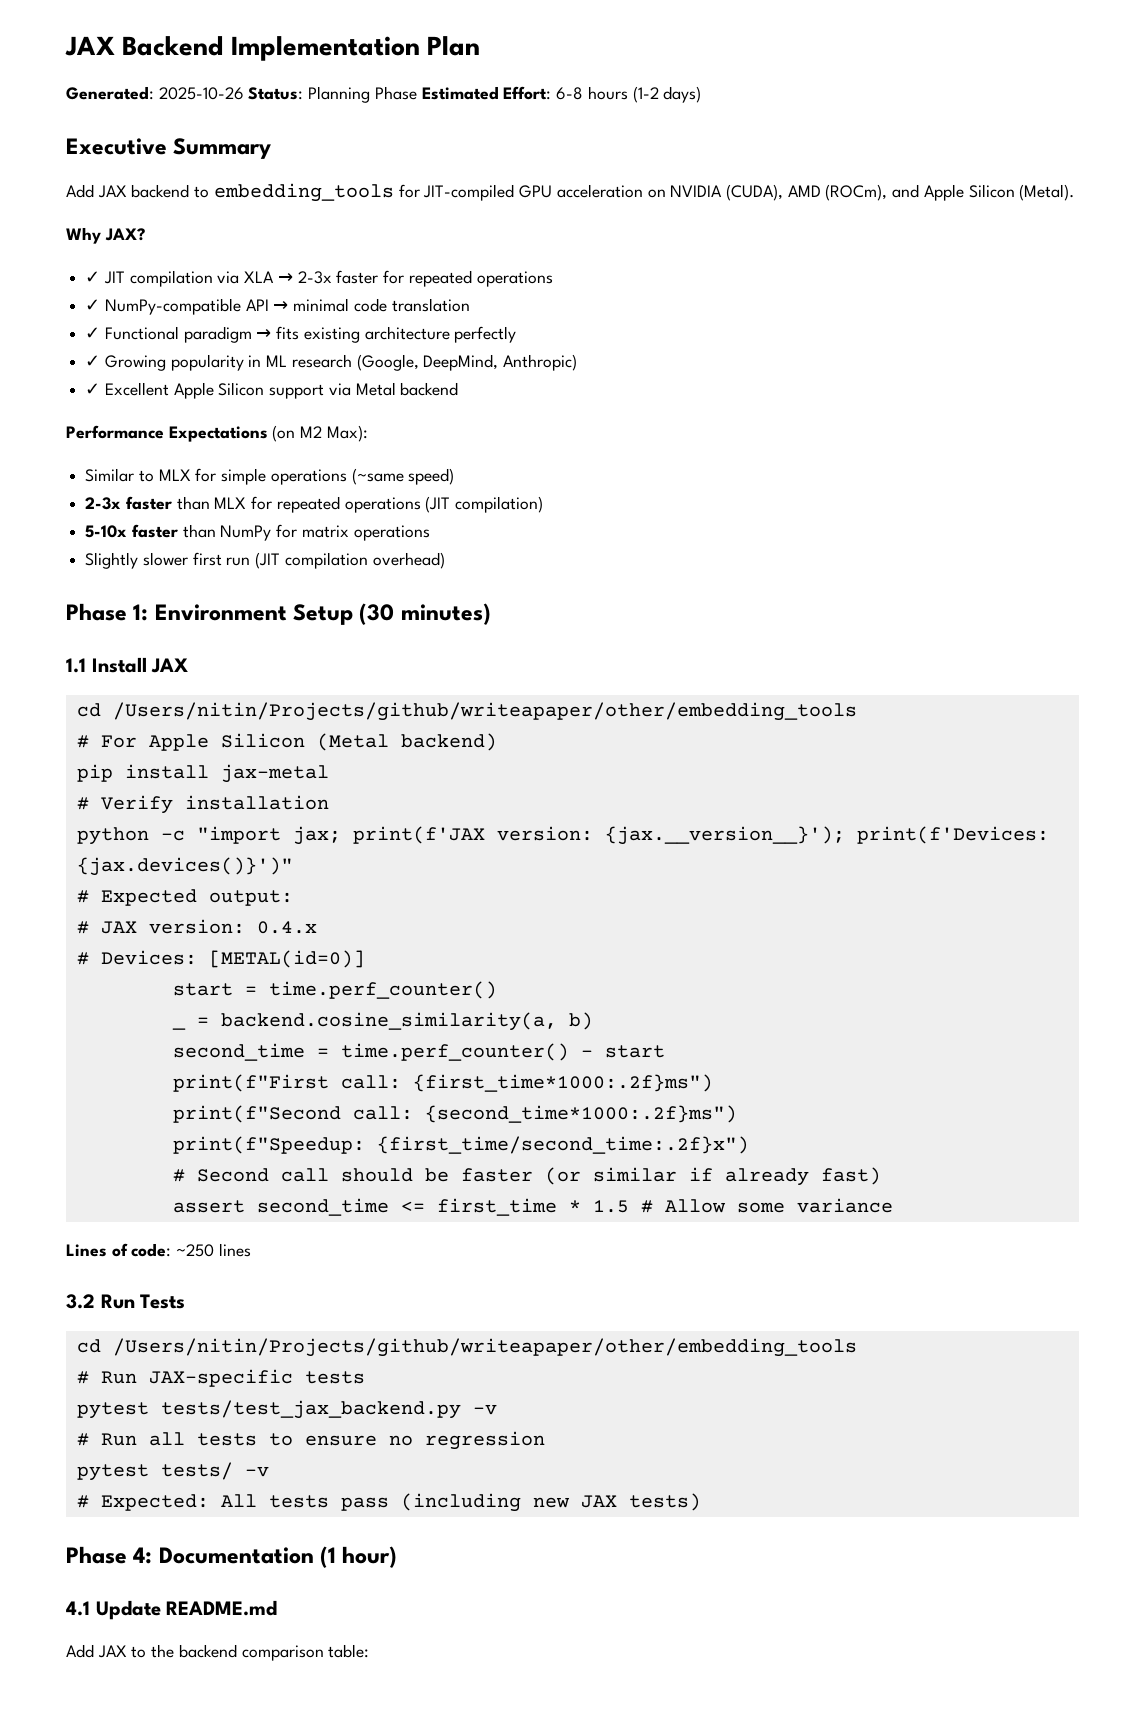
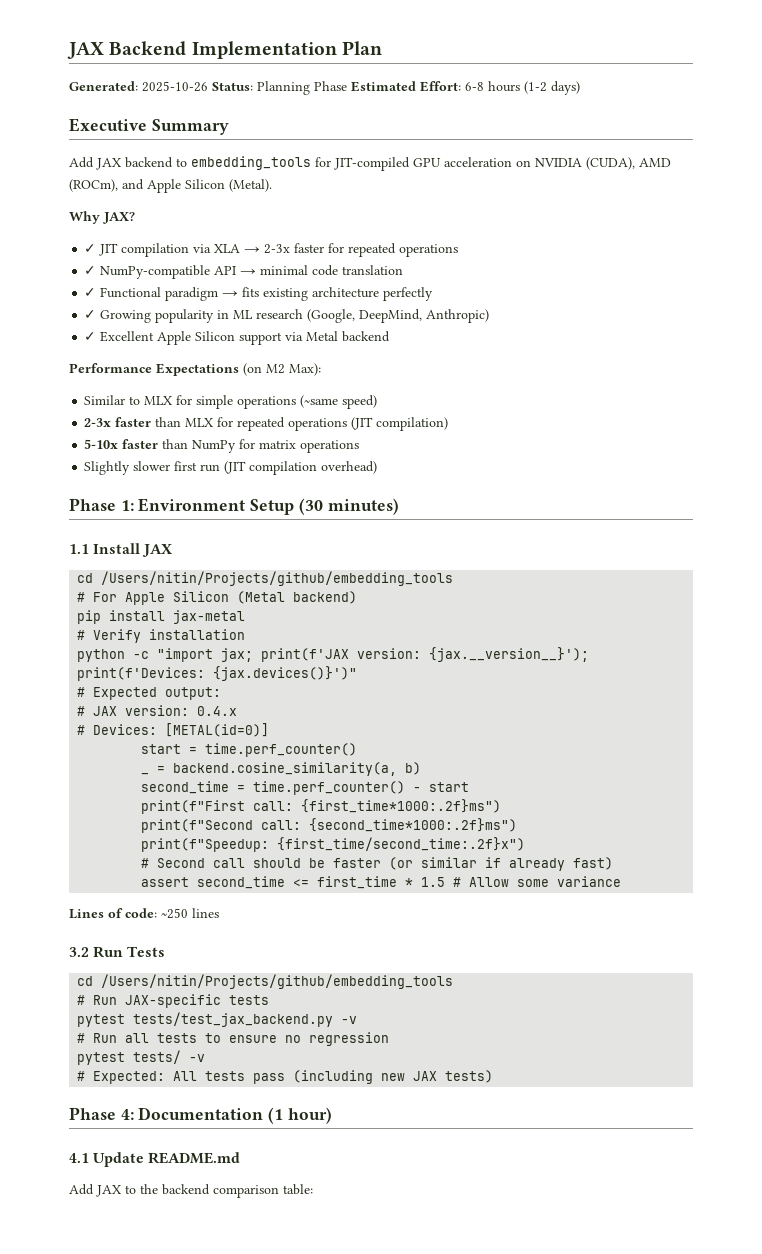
[112,702,857,721] /Users/nitin/Projects/github/writeapaper/other/embedding_tools -> [101,571,454,586] /Users/nitin/Projects/github/embedding_tools
[112,1338,857,1357] /Users/nitin/Projects/github/writeapaper/other/embedding_tools -> [101,974,454,989] /Users/nitin/Projects/github/embedding_tools

